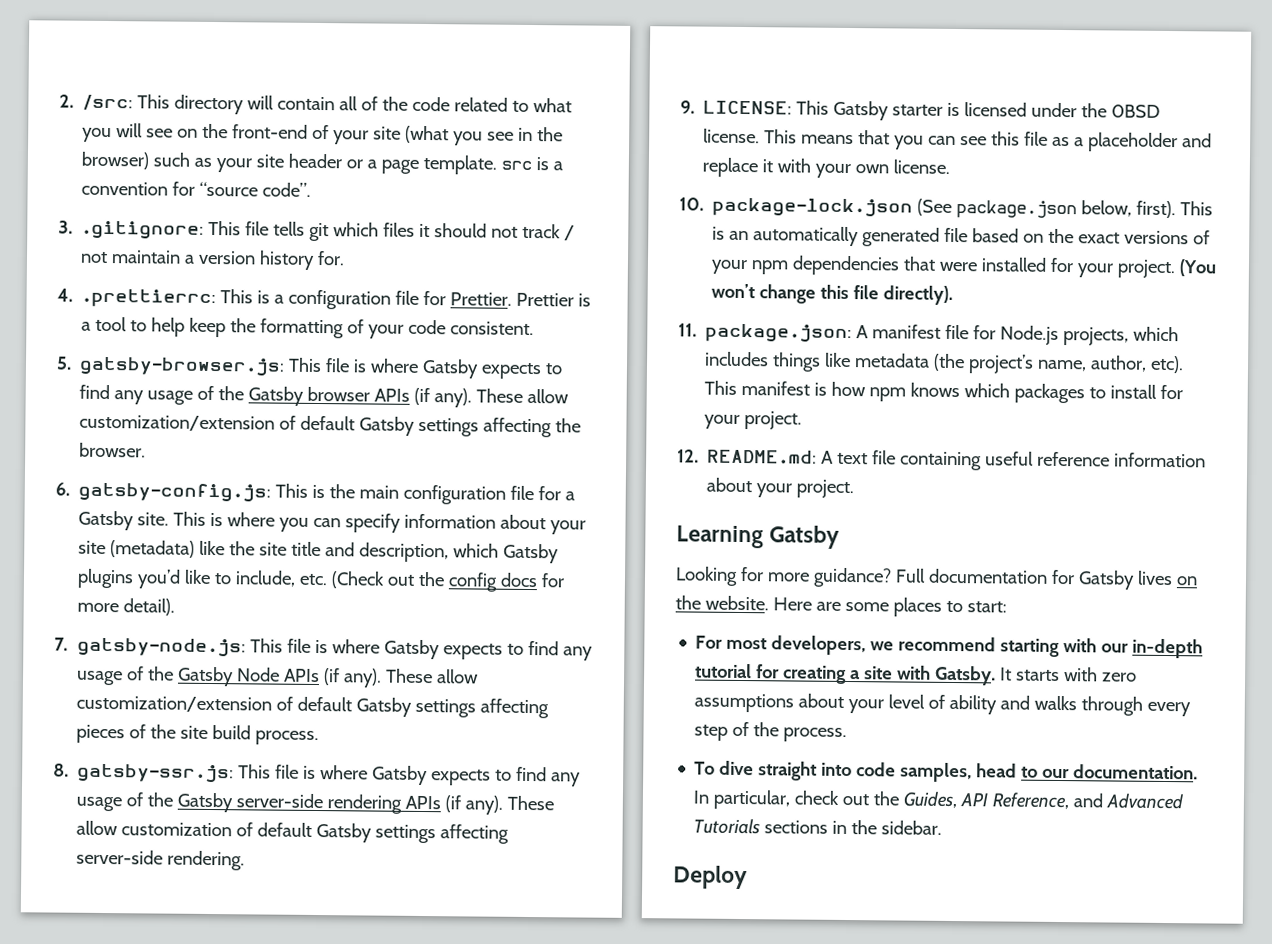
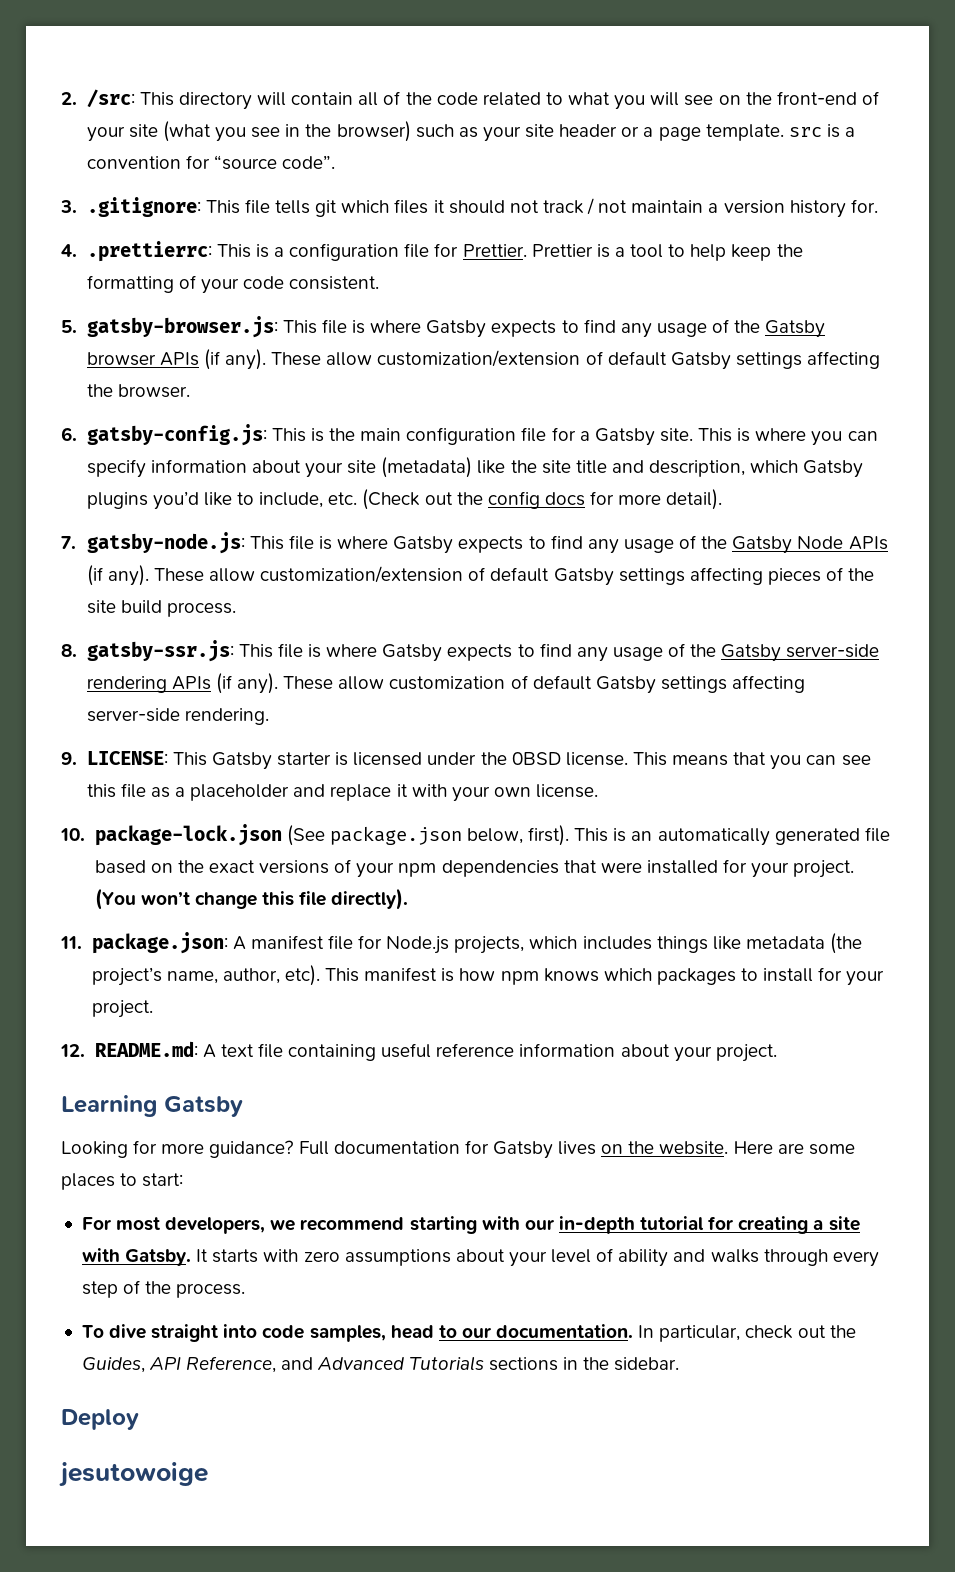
(748, 877) none -> [59,1462,208,1487] // jesutowoige

